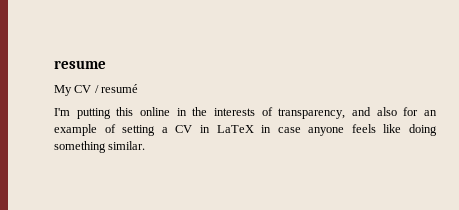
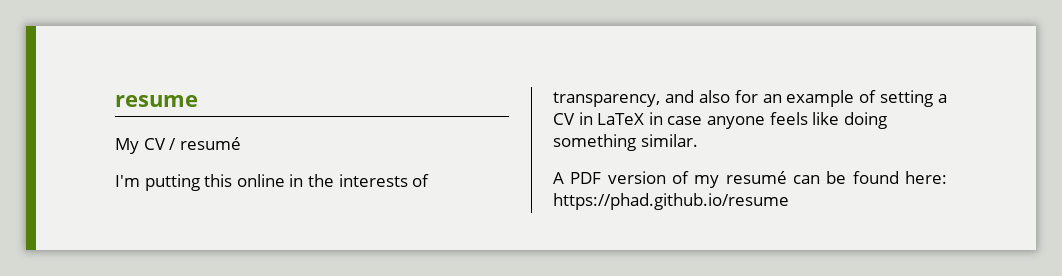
(146, 145) none -> [553,171,947,188] [553,193,789,210] // A PDF version of my resumé can be found here: https://phad.github.io/resume

